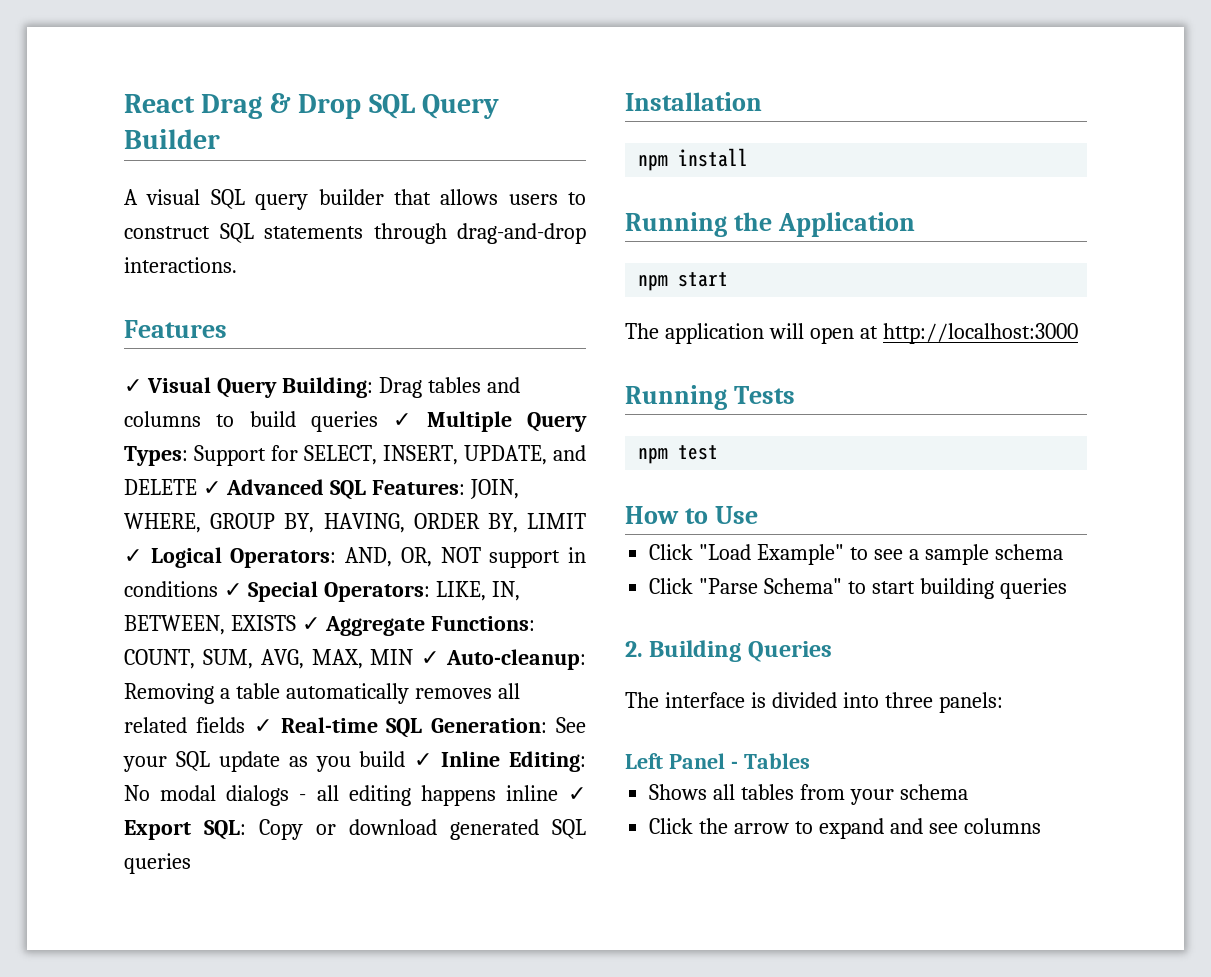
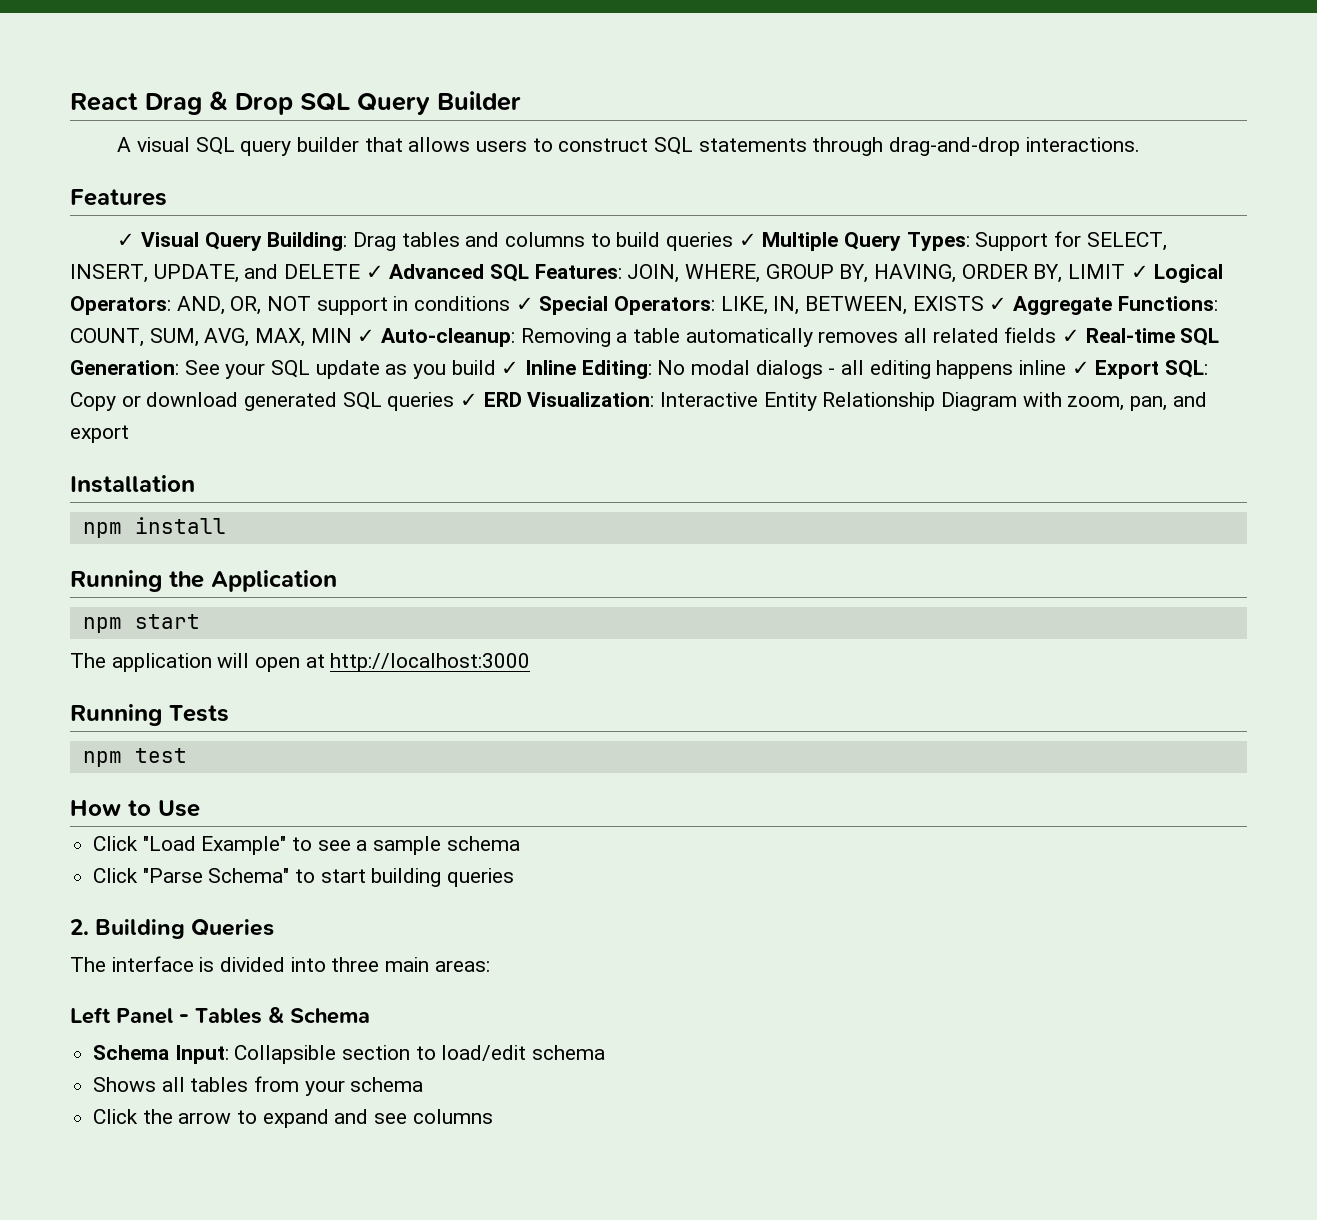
(191, 863) none -> [460,392,1207,411] [70,425,129,443] ✓ ERD Visualization: Interactive Entity Relationship Diagram with zoom, pan, and export
[938,692,1003,713] panels: -> [385,957,490,972] main areas:
(810, 761) none -> [268,1007,370,1024] [93,1045,606,1064] & Schema // Schema Input: Collapsible section to load/edit schema

